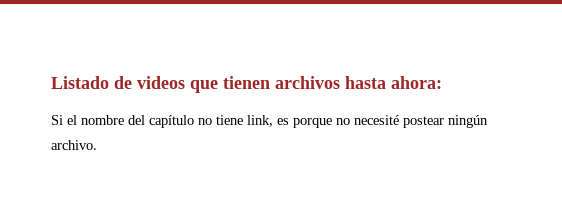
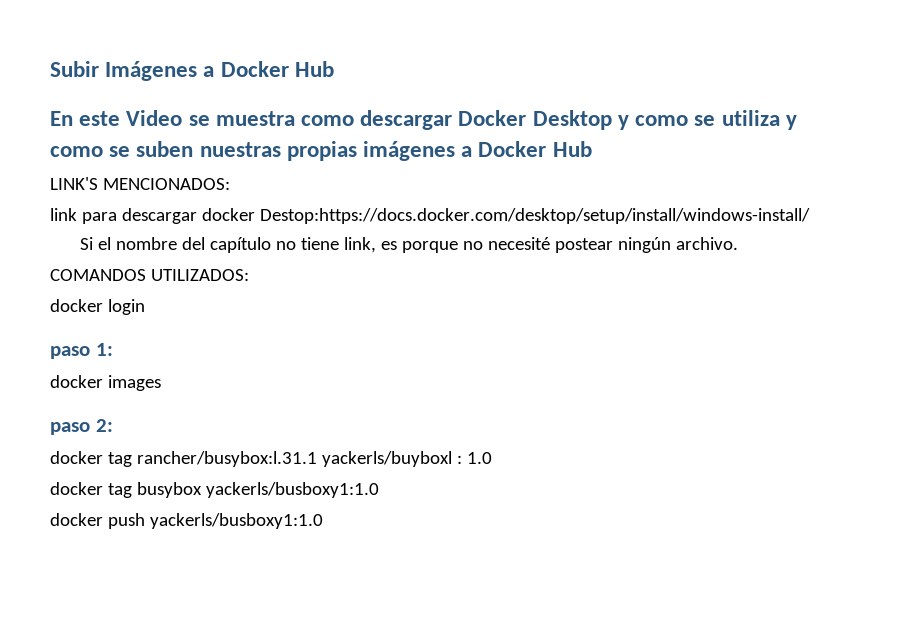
[51,76,442,93] Listado de videos que tienen archivos hasta ahora: -> [50,61,334,81] [50,110,797,130] [50,141,592,161] [50,177,230,190] [50,208,810,224] Subir Imágenes a Docker Hub // En este Video se muestra como descargar Docker Desktop y como se utiliza y como se suben nuestras propias imágenes a Docker Hub // LINK'S MENCIONADOS: // link para descargar docker Destop:https://docs.docker.com/desktop/setup/install/windows-install/
(97, 145) none -> [50,269,249,281] [50,299,145,315] [50,343,113,359] [50,375,161,391] [50,419,113,435] [50,451,492,467] [50,482,379,498] [50,513,323,529] // COMANDOS UTILIZADOS: // docker login // paso 1: // docker images // paso 2: // docker tag rancher/busybox:l.31.1 yackerls/buyboxl : 1.0 // docker tag busybox yackerls/busboxy1:1.0 // docker push yackerls/busboxy1:1.0

